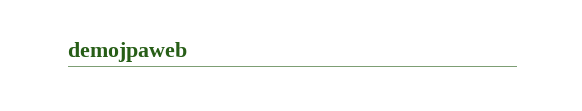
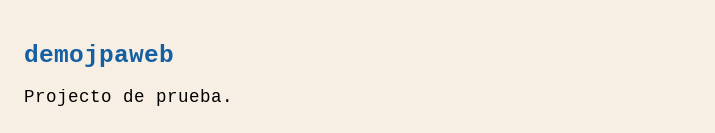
(187, 52) none -> [24,89,233,106] // Projecto de prueba.

